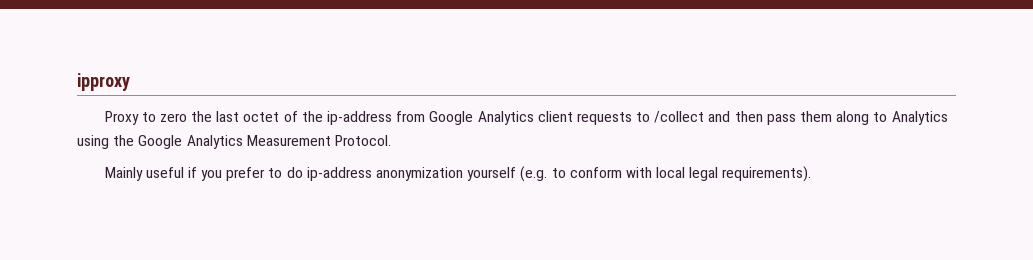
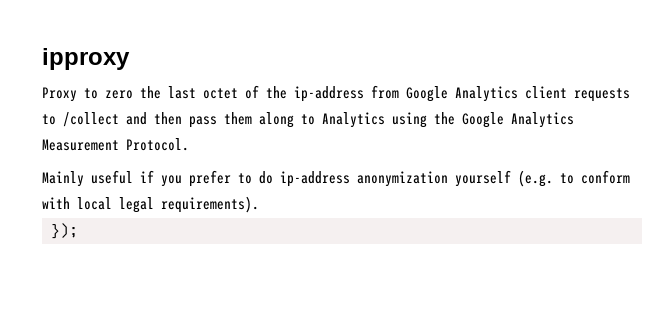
(812, 174) none -> [51,223,78,239] // });

